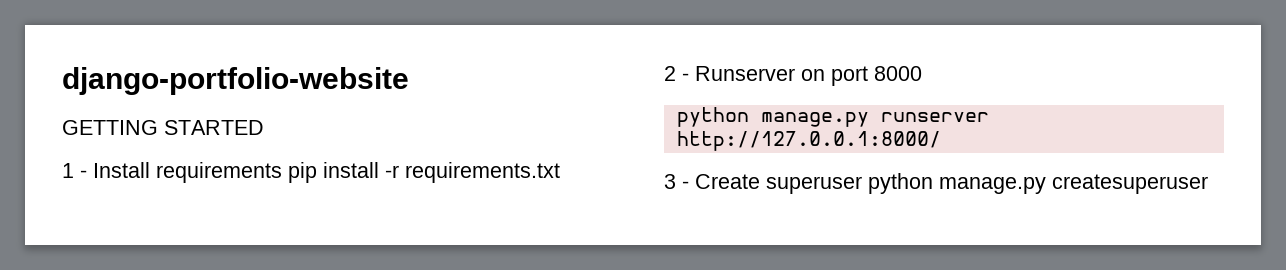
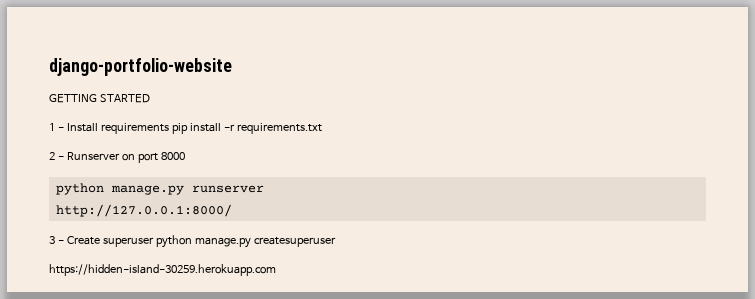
(1208, 184) none -> [49,264,276,276] // https://hidden-island-30259.herokuapp.com

